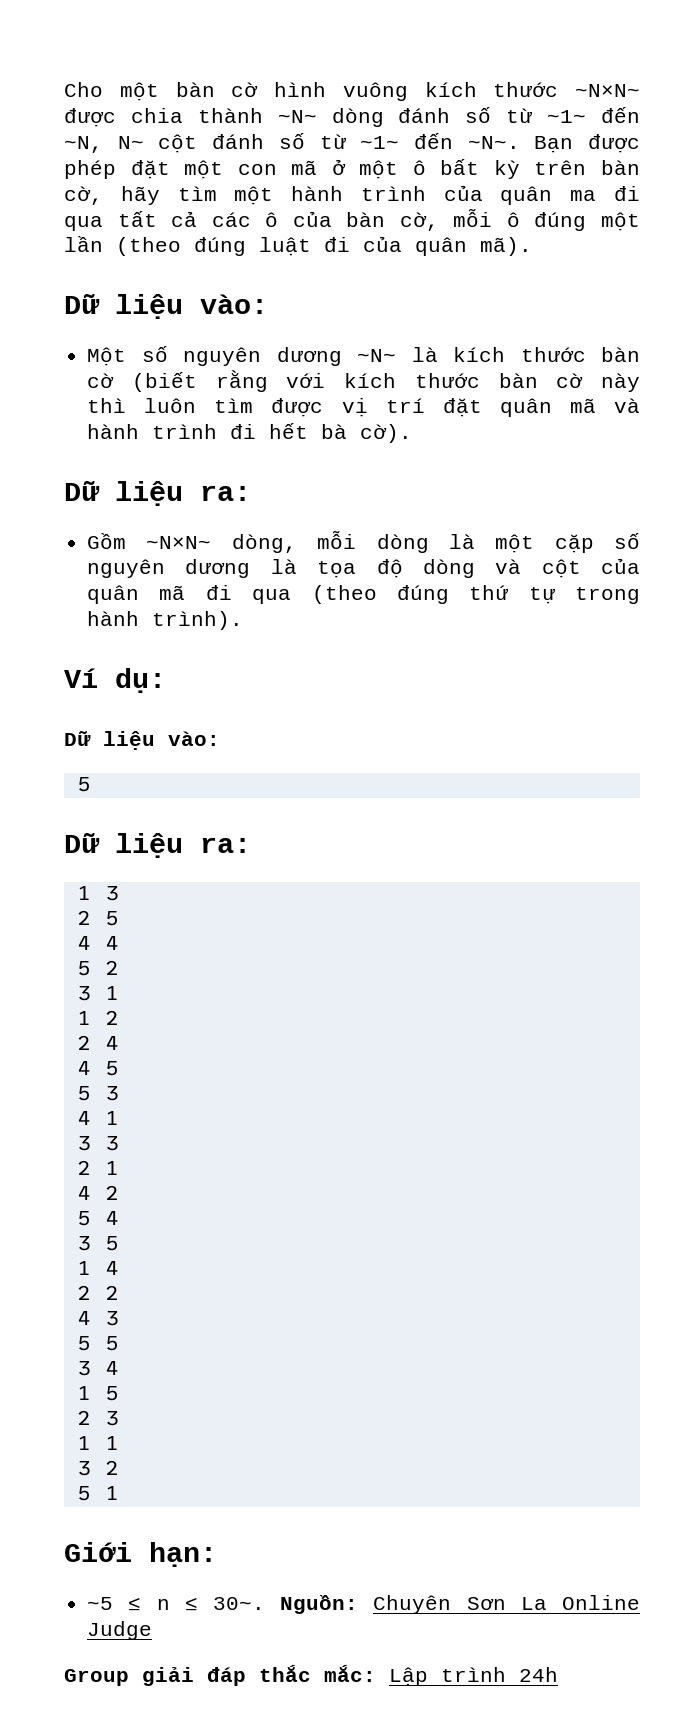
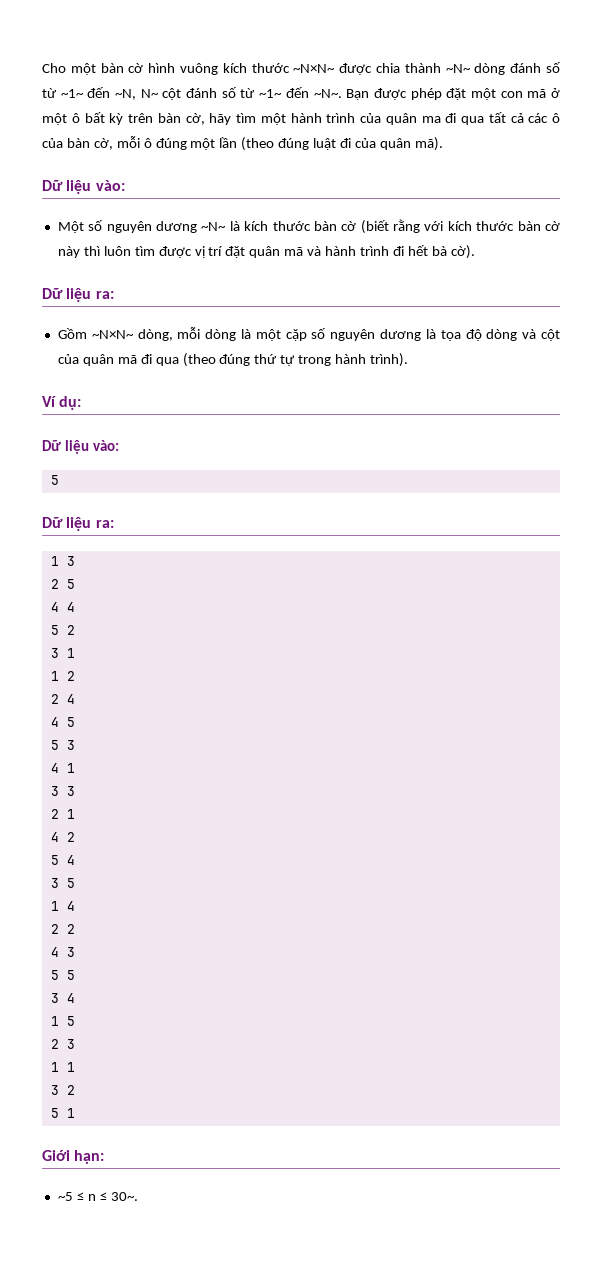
[280,1595,640,1614] [87,1621,153,1640] [64,1664,558,1686] Nguồn: Chuyên Sơn La Online Judge // Group giải đáp thắc mắc: Lập trình 24h -> (138, 1196) none

